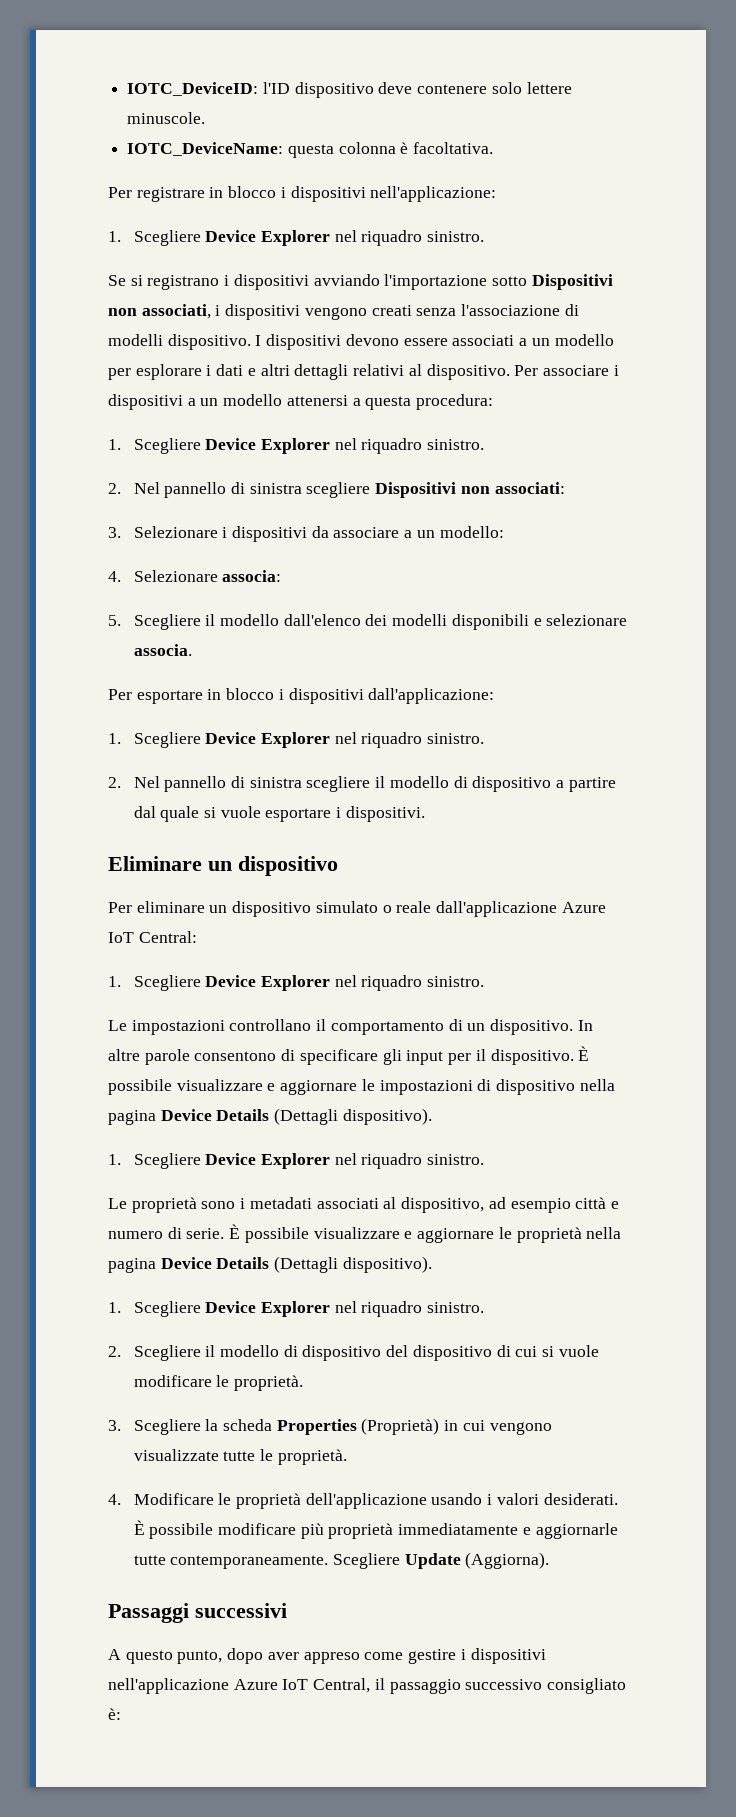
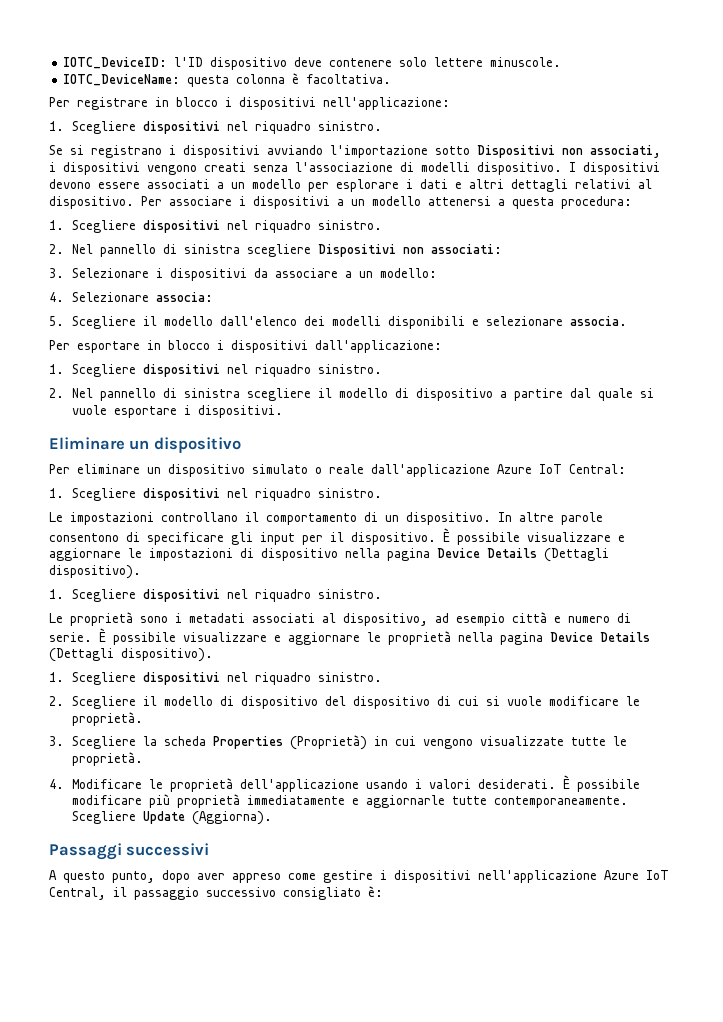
[205,230,331,246] Device Explorer -> [143,121,221,134] dispositivi
[205,438,331,454] Device Explorer -> [143,220,221,233] dispositivi
[205,732,331,748] Device Explorer -> [143,364,221,377] dispositivi
[205,975,331,991] Device Explorer -> [143,488,221,501] dispositivi
[205,1153,331,1169] Device Explorer -> [143,589,221,602] dispositivi
[205,1301,331,1317] Device Explorer -> [143,672,221,685] dispositivi

